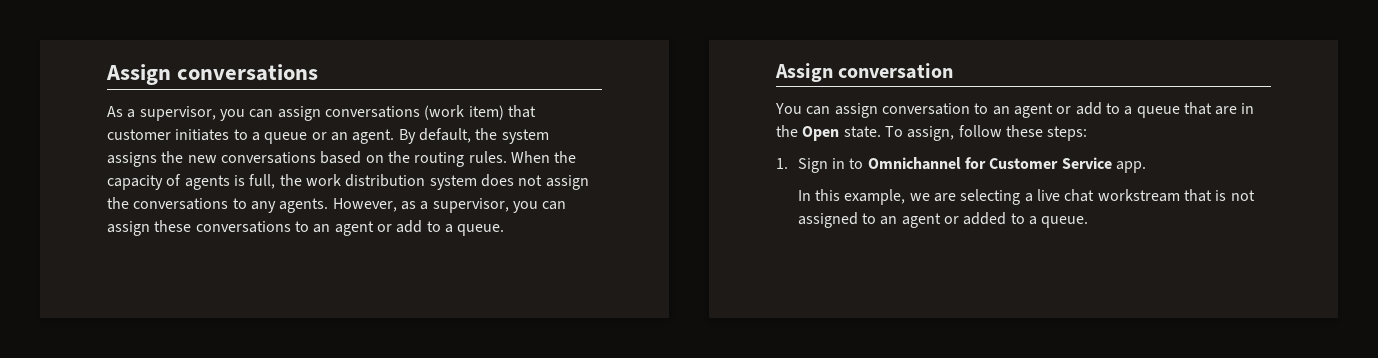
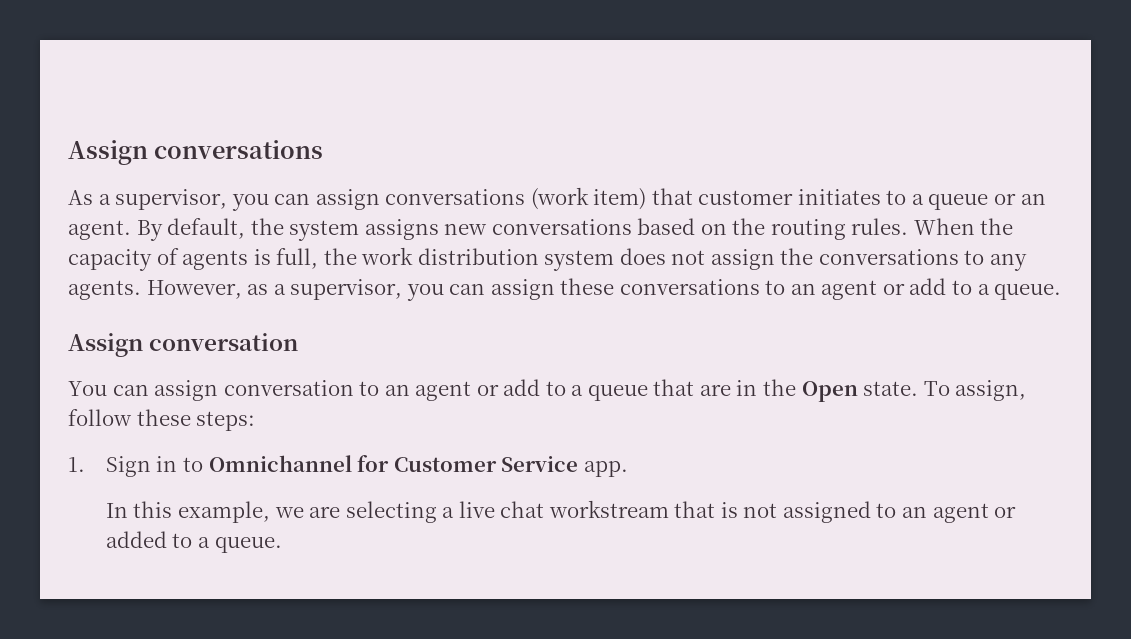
[161,151,184,163] the -> (439, 229) none

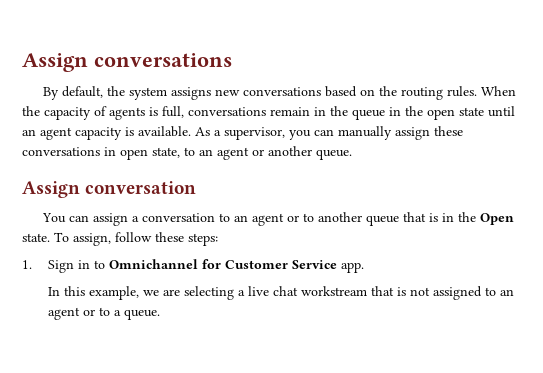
[68,187,1046,211] [68,220,131,240] As a supervisor, you can assign conversations (work item) that customer initiates to a queue or an agent. -> (232, 60) none
[323,247,1028,271] [68,279,486,301] the work distribution system does not assign the conversations to any agents. However, as a supervisor, you can -> [188,106,515,120] [22,126,392,140] conversations remain in the queue in the open state until an agent capacity is available. As a supervisor, you can manually
[765,278,990,300] to an agent or add to a -> [104,146,312,160] in open state, to an agent or another
(219, 390) none -> [132,216,140,222] a
[503,379,584,396] add to a -> [303,212,363,222] to another
[699,384,731,396] are -> [429,213,439,222] is
[105,531,167,548] added -> (95, 312) none

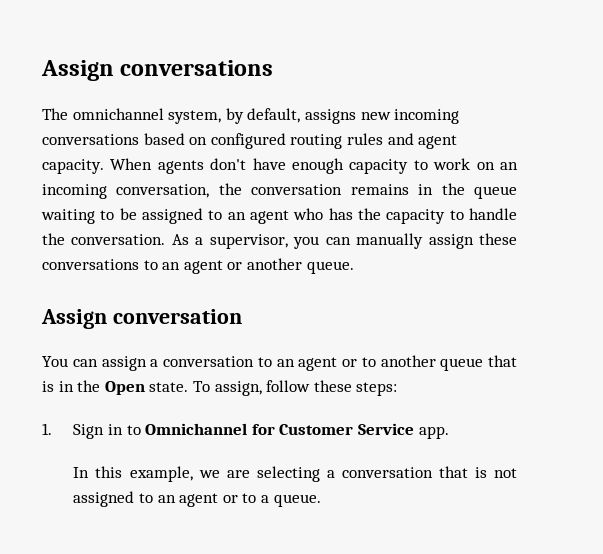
[43,86,168,100] By default, the system -> [42,108,301,124] The omnichannel system, by default,
(241, 92) none -> [394,109,460,124] incoming
[379,86,517,100] [22,106,515,120] [22,126,191,140] the routing rules. When the capacity of agents is full, conversations remain in the queue in the open state until an agent capacity is available. -> [210,133,458,149] [42,158,518,174] [42,183,517,199] [41,208,517,224] [42,233,166,245] configured routing rules and agent capacity. When agents don't have enough capacity to work on an incoming conversation, the conversation remains in the queue waiting to be assigned to an agent who has the capacity to handle the conversation.
[104,147,180,160] in open state, -> (139, 264) none
[247,286,367,296] live chat workstream -> [341,467,433,478] conversation

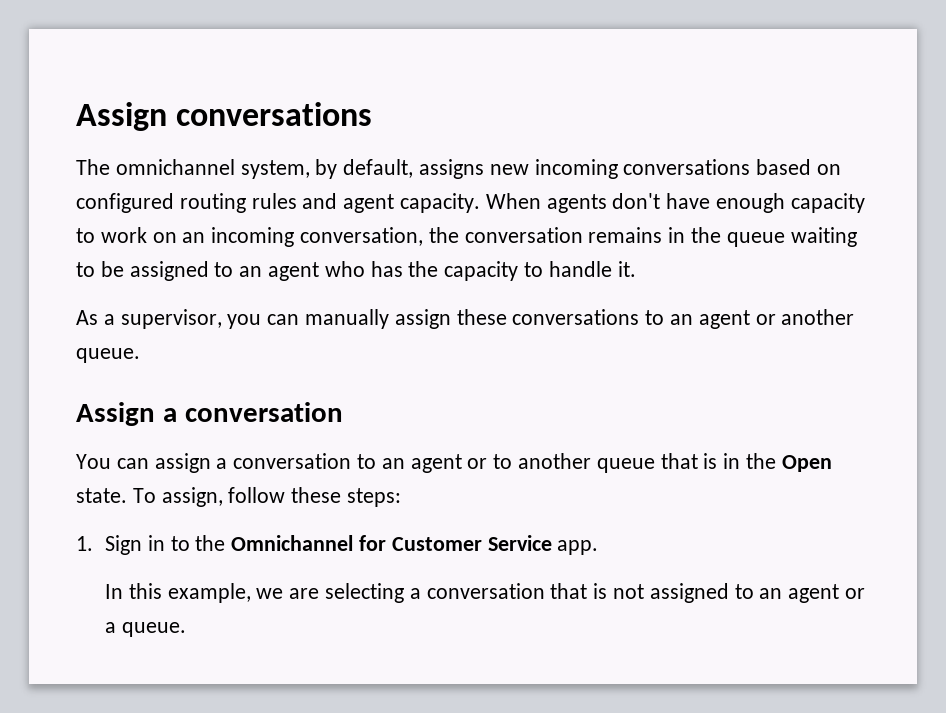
[42,233,166,245] the conversation. -> [617,261,636,277] it. //
(107, 319) none -> [162,408,177,422] a
(141, 430) none -> [195,535,226,551] the
[242,493,257,503] to -> (866, 593) none

